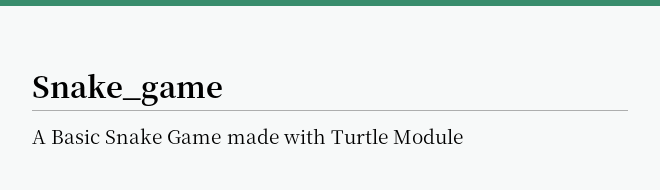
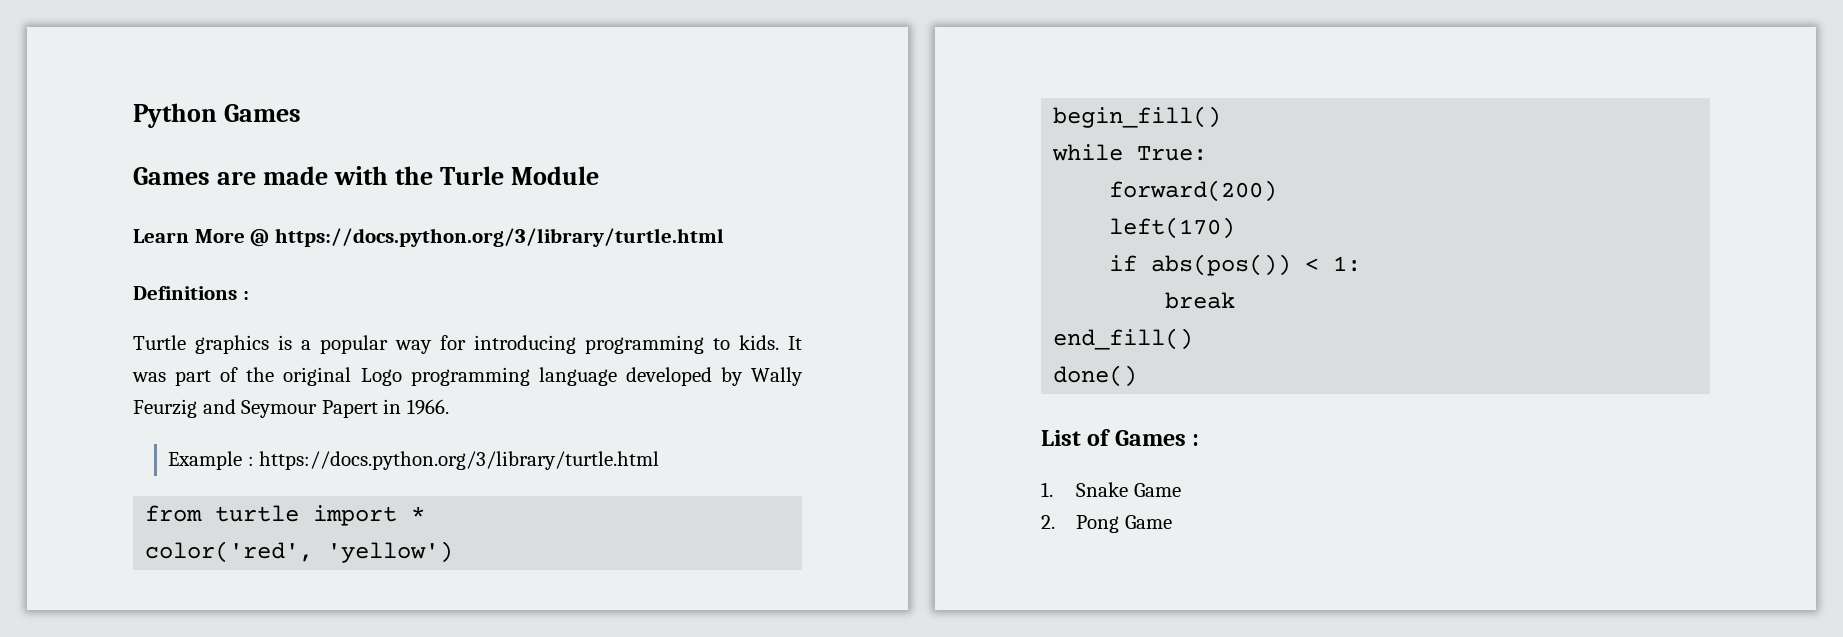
[32,73,223,106] [32,128,463,144] Snake_game // A Basic Snake Game made with Turtle Module -> [133,103,302,128] [133,166,600,185] [133,228,724,247] [133,286,249,300] [133,335,802,354] [132,367,804,386] [133,399,449,418] [168,451,660,470] [145,505,426,526] [145,541,454,563] [1053,106,1222,128] [1052,144,1208,161] [1109,180,1278,202] [1109,217,1236,239] [1109,254,1362,276] [1165,292,1236,309] [1053,328,1194,350] [1053,365,1138,387] [1041,429,1200,446] [1041,482,1181,497] [1041,515,1172,533] Python Games // Games are made with the Turle Module // Learn More @ https://docs.python.org/3/library/turtle.html // Definitions : // Turtle graphics is a popular way for introducing programming to kids. It was part of the original Logo programming language developed by Wally Feurzig and Seymour Papert in 1966. // Example : https://docs.python.org/3/library/turtle.html // from turtle import * // color('red', 'yellow') // begin_fill() // while True: // forward(200) // left(170) // if abs(pos()) < 1: // break // end_fill() // done() // List of Games : // 1. Snake Game // 2. Pong Game

